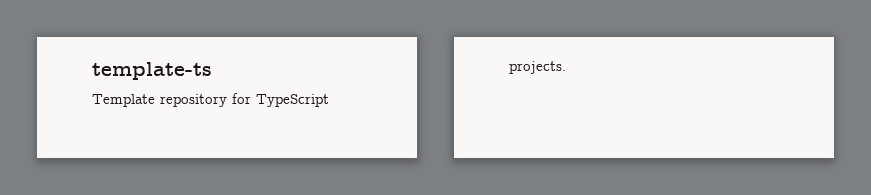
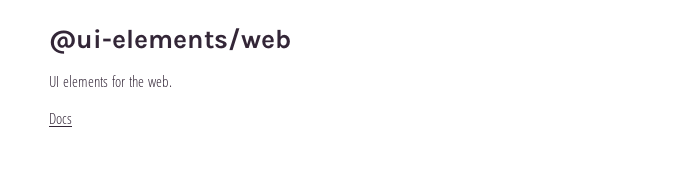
[92,62,212,80] [92,93,329,107] [509,61,566,74] template-ts // Template repository for TypeScript projects. -> [49,28,291,54] [49,75,173,87] [49,113,72,124] @ui-elements/web // UI elements for the web. // Docs

